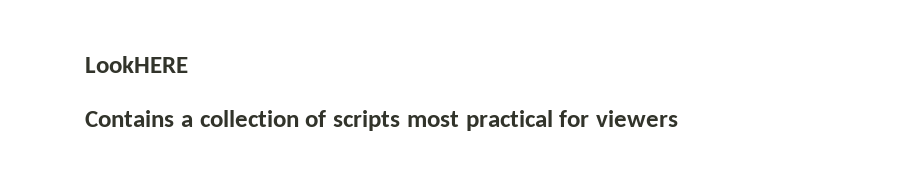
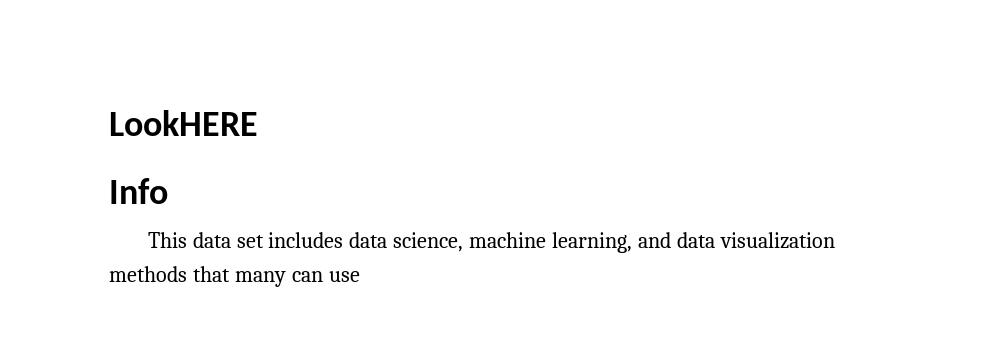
[85,110,678,131] Contains a collection of scripts most practical for viewers -> [109,178,168,204] [147,232,836,253] [109,266,360,287] Info // This data set includes data science, machine learning, and data visualization methods that many can use

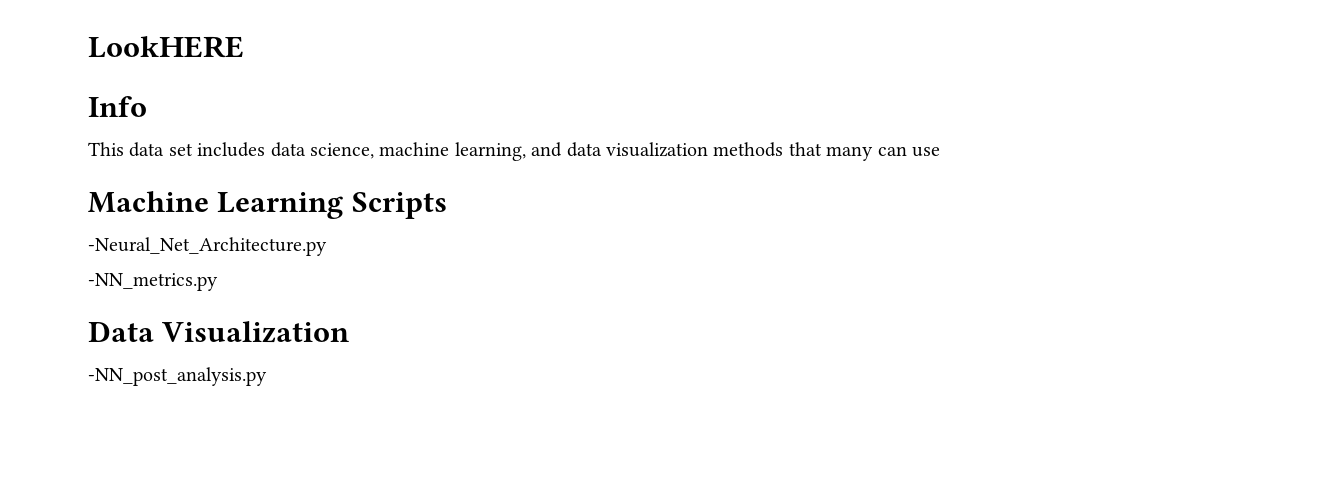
(360, 276) none -> [88,191,447,219] [88,237,327,256] [88,273,218,291] [88,321,350,343] [88,367,267,386] // Machine Learning Scripts // -Neural_Net_Architecture.py // -NN_metrics.py // Data Visualization // -NN_post_analysis.py

